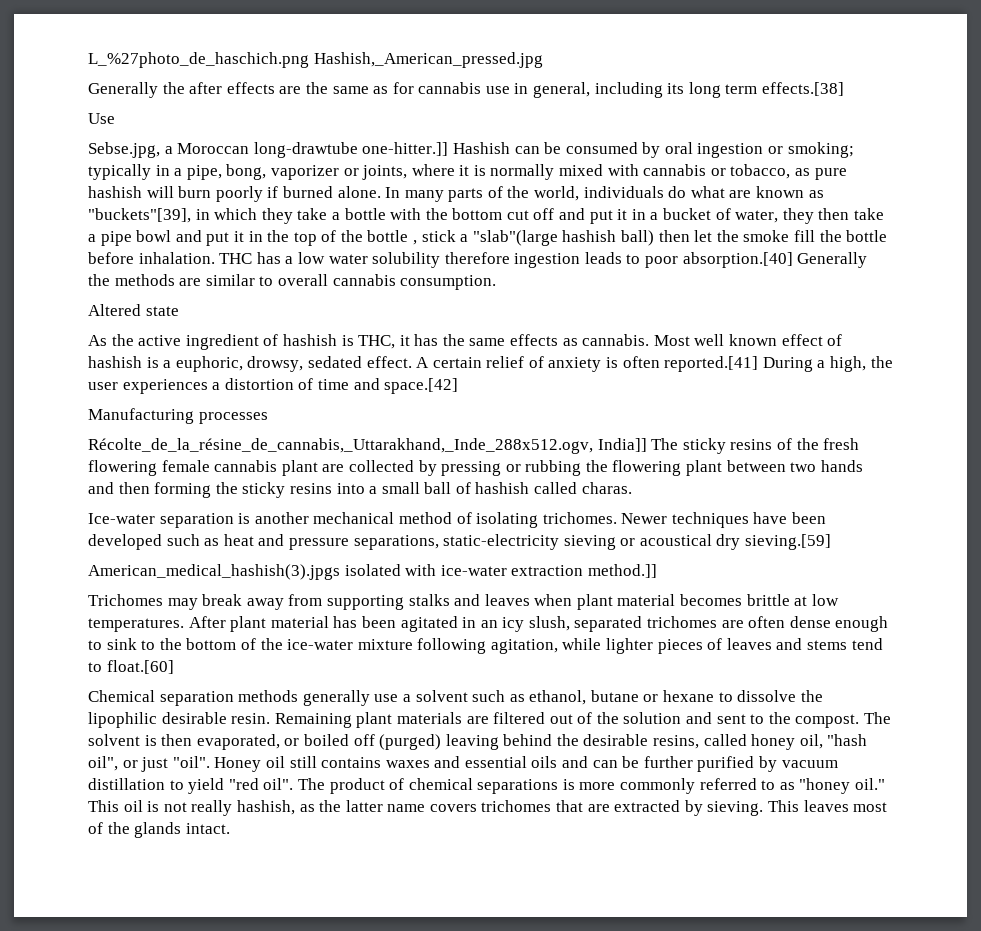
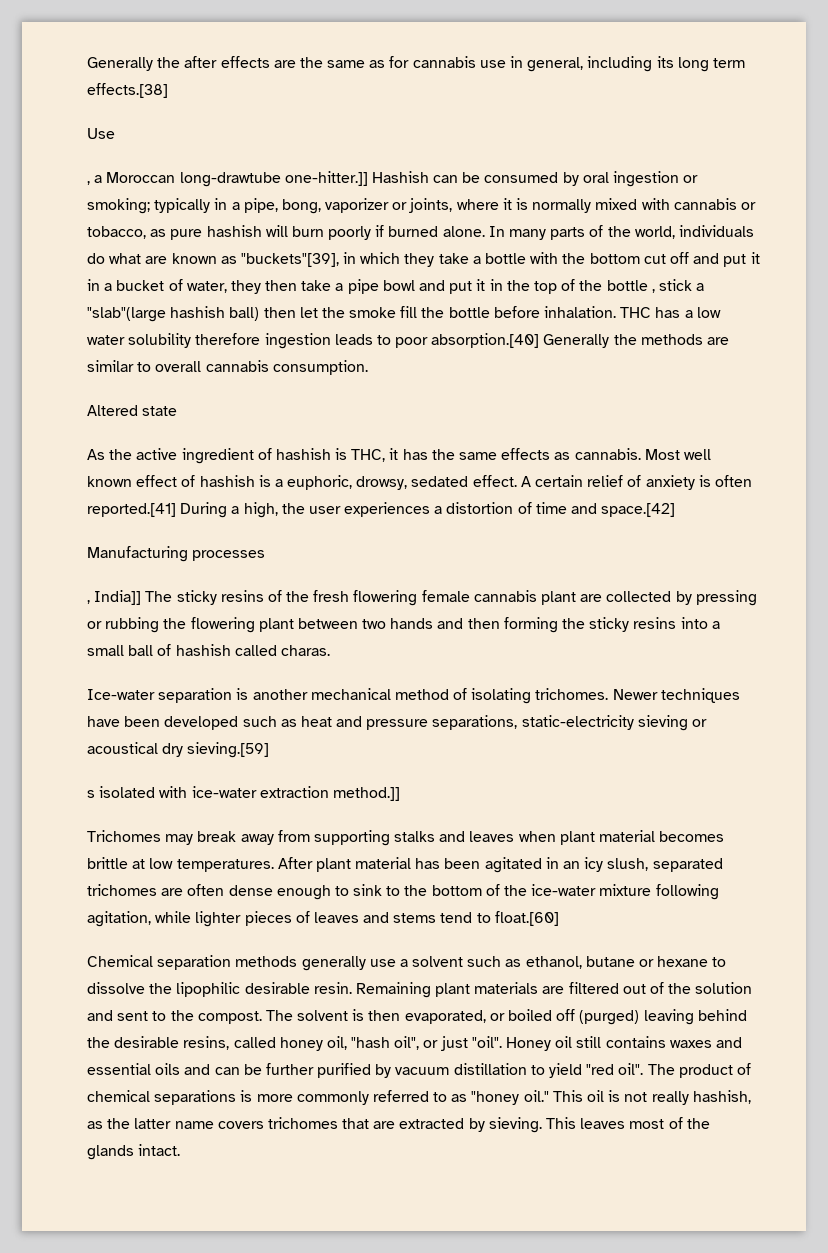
[88,52,543,68] L_%27photo_de_haschich.png Hashish,_American_pressed.jpg // -> (87, 64) none
[88,142,160,158] Sebse.jpg, -> [87,181,90,185] ,
[88,438,593,454] Récolte_de_la_résine_de_cannabis,_Uttarakhand,_Inde_288x512.ogv, -> [87,600,90,604] ,
[88,564,340,580] American_medical_hashish(3).jpgs -> [87,790,95,798] s

